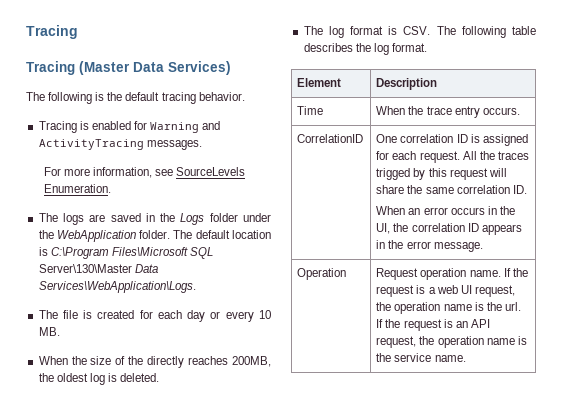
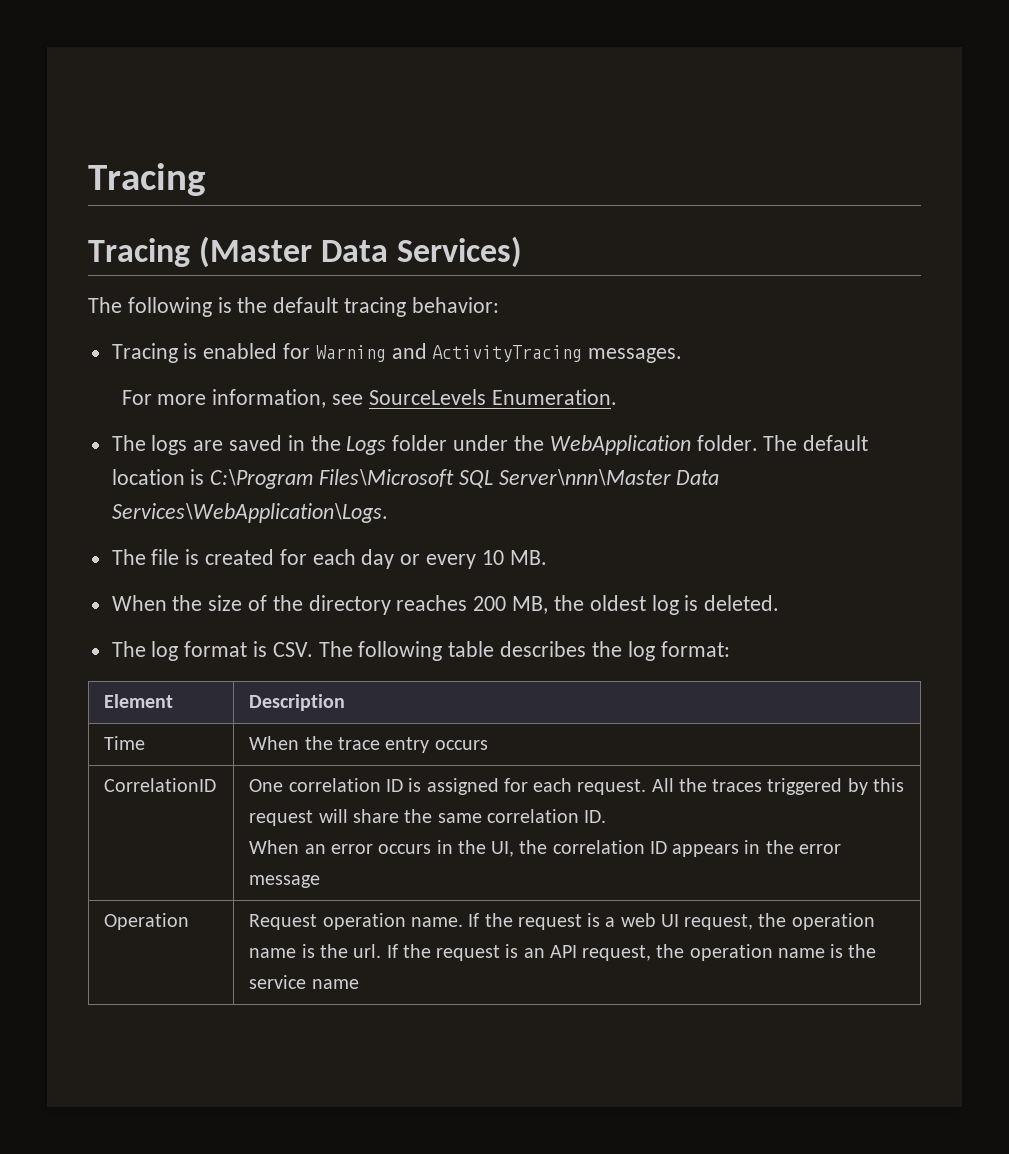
[198,92,245,101] behavior. -> [411,297,499,313] behavior:
[38,264,132,273] Server\130\Master -> [498,469,671,486] Server\nnn\Master
[147,356,271,368] directly reaches 200MB, -> [308,595,549,615] directory reaches 200 MB,
[391,43,427,52] format. -> [660,641,730,657] format:
[482,107,520,115] occurs. -> [434,740,488,750] occurs
[376,168,411,180] trigged -> [767,778,843,795] triggered
[433,242,483,252] message. -> [249,875,321,888] message
[434,355,466,362] name. -> [311,979,359,989] name

